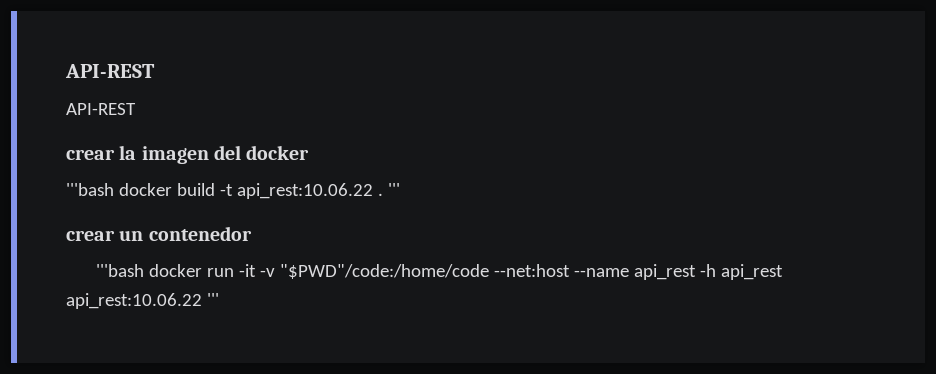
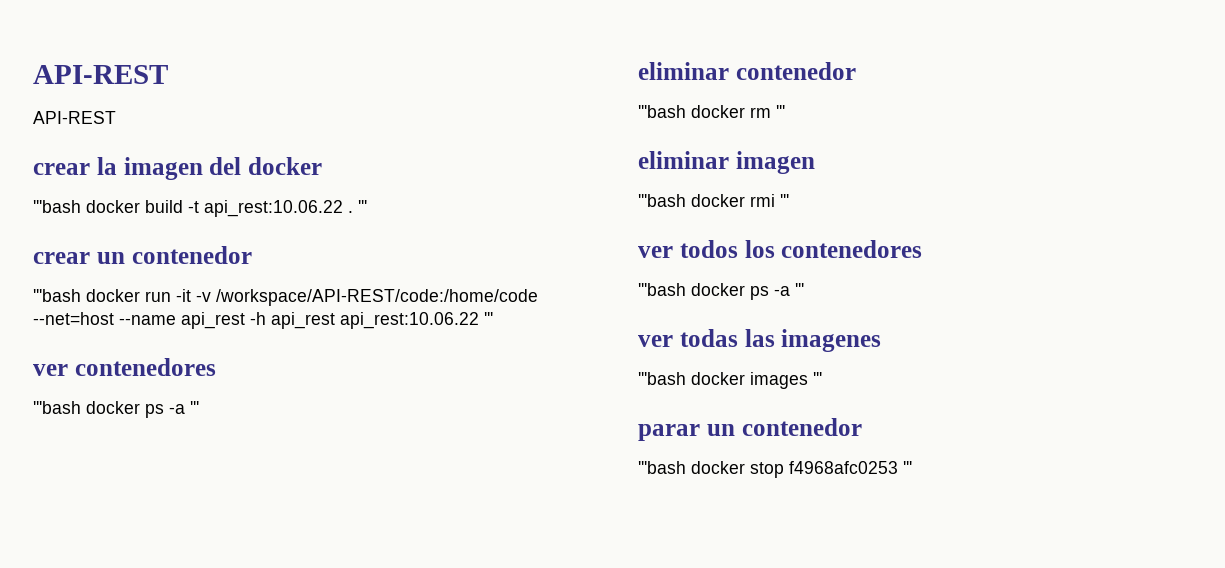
[280,264,571,279] "$PWD"/code:/home/code --net:host -> [216,289,538,306] [33,312,114,325] /workspace/API-REST/code:/home/code --net=host
(219, 299) none -> [33,358,216,376] [33,401,199,418] [638,62,856,80] [638,105,785,118] [638,151,815,174] [638,194,789,207] [638,240,923,258] [638,283,804,300] [638,329,882,352] [638,372,822,389] [638,418,862,441] [638,461,912,478] // ver contenedores // '''bash docker ps -a ''' // eliminar contenedor // '''bash docker rm ''' // eliminar imagen // '''bash docker rmi ''' // ver todos los contenedores // '''bash docker ps -a ''' // ver todas las imagenes // '''bash docker images ''' // parar un contenedor // '''bash docker stop f4968afc0253 '''

